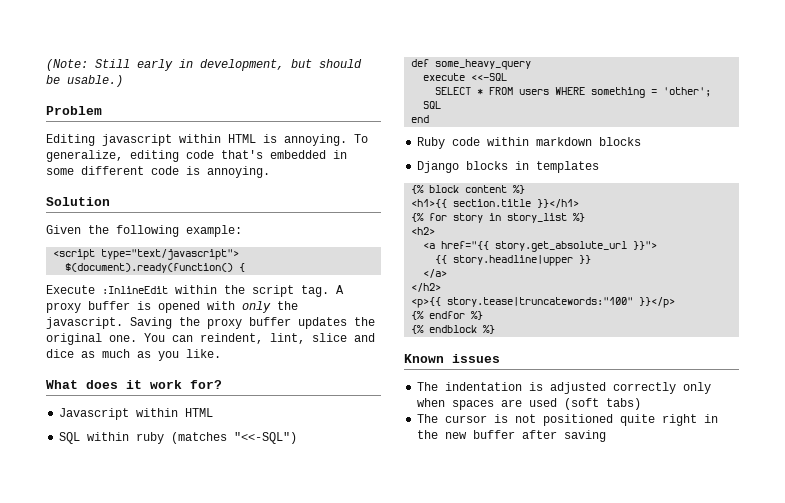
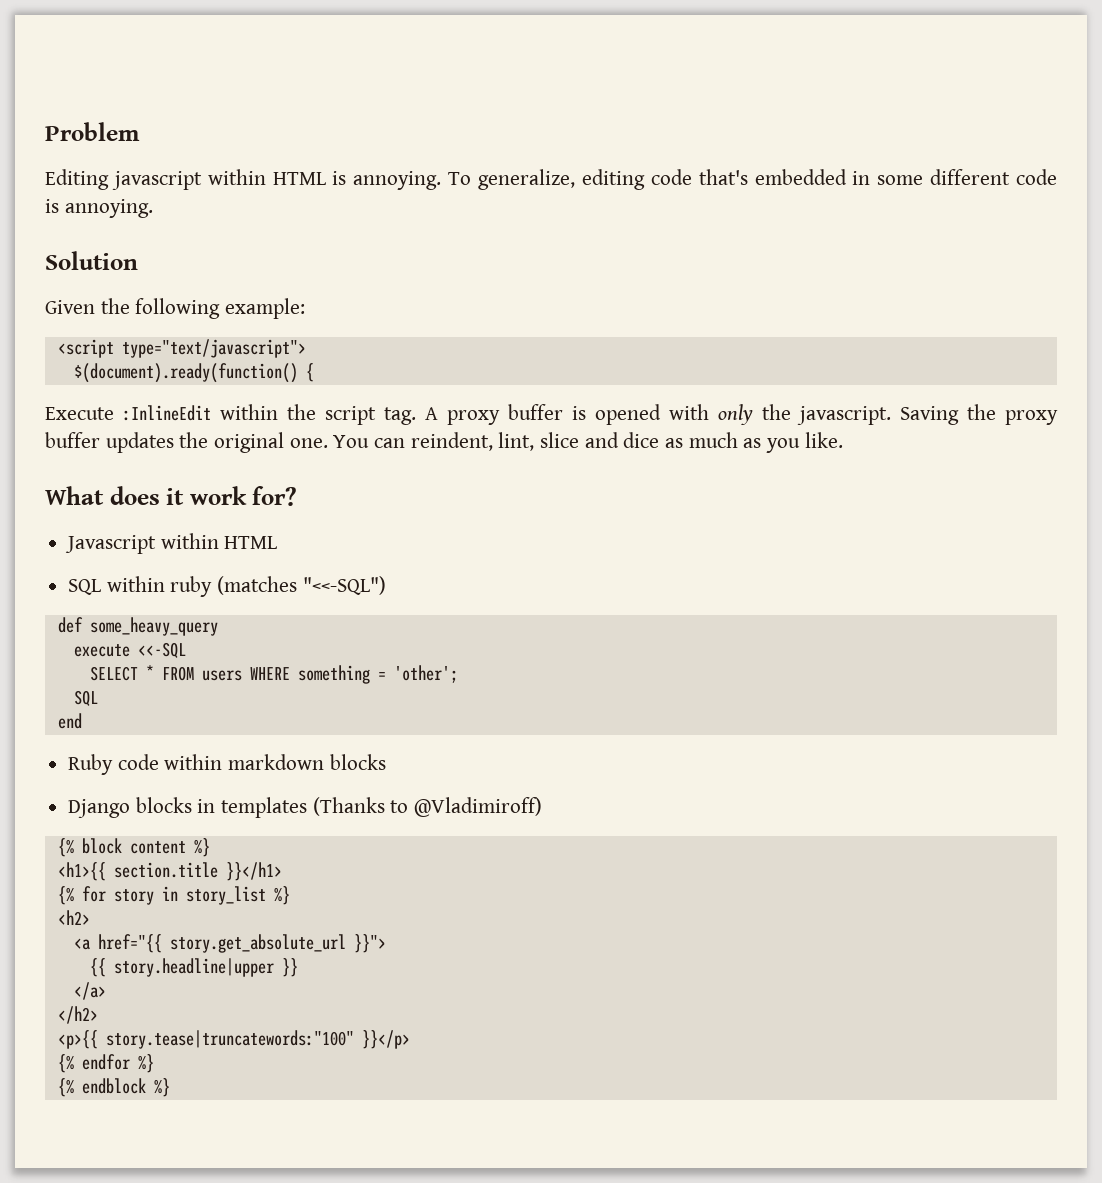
[46,59,362,71] [46,75,123,87] (Note: Still early in development, but should be usable.) // -> (45, 131) none
(600, 167) none -> [312,797,543,817] (Thanks to @Vladimiroff)
[404,354,500,363] [417,382,712,394] [417,398,642,410] [417,414,719,426] [417,430,607,442] // Known issues // The indentation is adjusted correctly only when spaces are used (soft tabs) // The cursor is not positioned quite right in the new buffer after saving -> (170, 1087) none

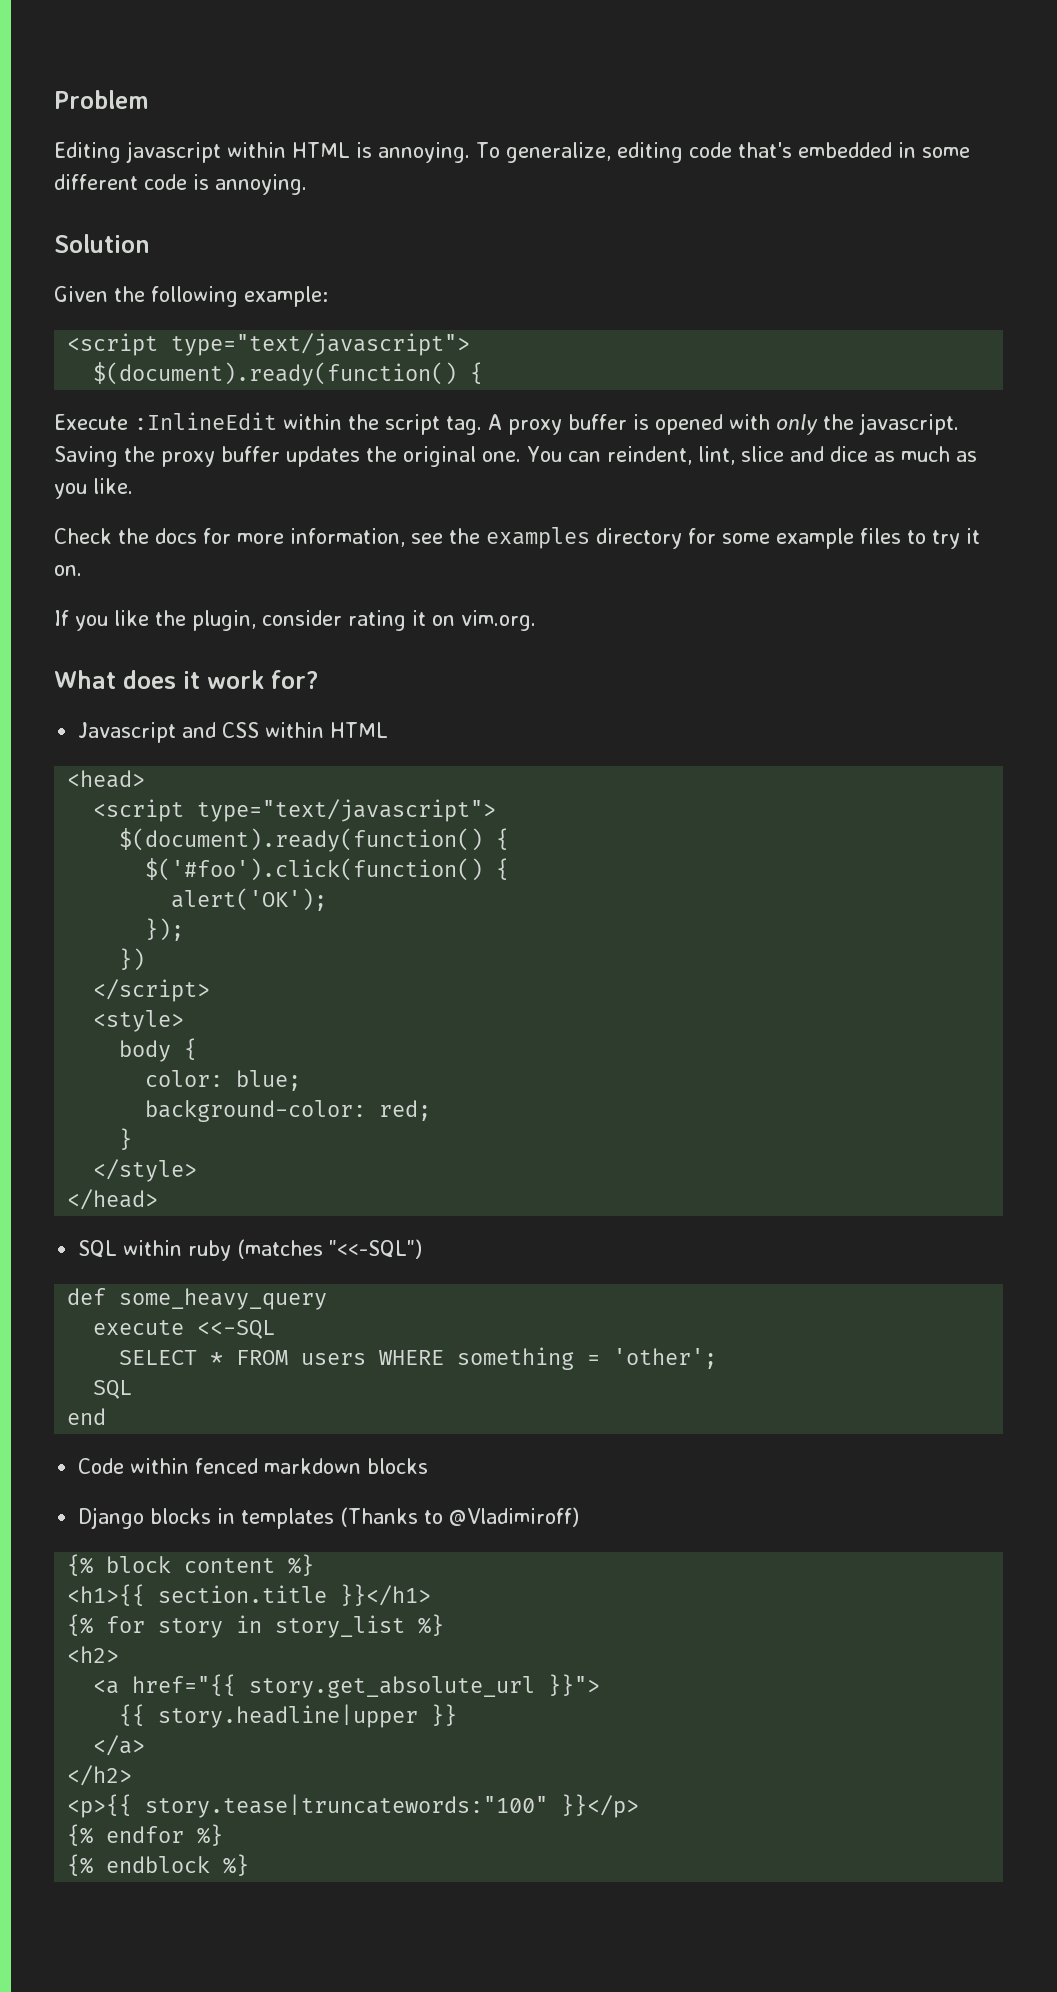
(843, 440) none -> [54,527,980,549] [54,565,82,576] [54,610,536,631] // Check the docs for more information, see the examples directory for some example files to try it on. // If you like the plugin, consider rating it on vim.org.
[160,533,278,549] within HTML -> [182,722,389,738] [67,770,146,788] [93,799,497,822] [119,828,510,852] [145,858,510,881] [171,888,328,911] [145,918,185,941] [119,948,146,971] [93,979,211,1002] [93,1010,185,1032] [119,1038,198,1062] [145,1070,302,1091] [145,1100,432,1122] [119,1128,133,1150] [93,1159,198,1182] [67,1189,159,1210] and CSS within HTML // <head> // <script type="text/javascript"> // $(document).ready(function() { // $('#foo').click(function() { // alert('OK'); // }); // }) // </script> // <style> // body { // color: blue; // background-color: red; // } // </style> // </head>
[68,754,223,775] Ruby code within -> [78,1458,259,1474] Code within fenced

